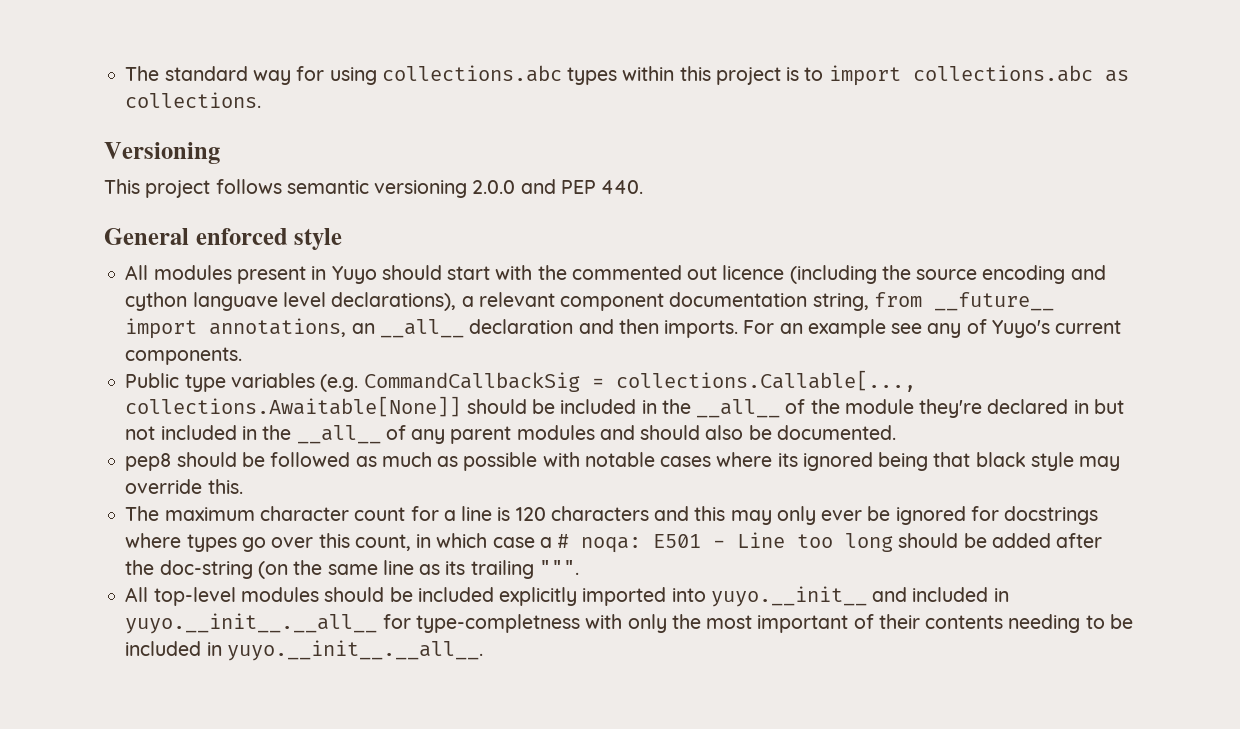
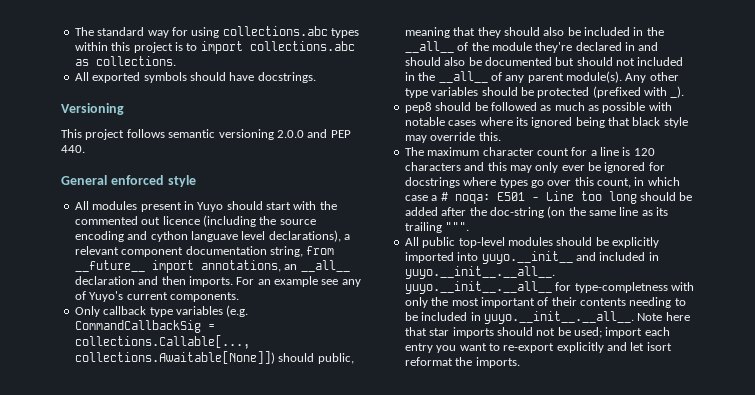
(262, 100) none -> [74,72,316,83] // All exported symbols should have docstrings.
[125,373,180,388] Public -> [74,306,147,317] Only callback
[125,396,527,417] collections.Awaitable[None]] should -> [74,351,354,364] [404,27,565,38] collections.Awaitable[None]]) should public, meaning that they should also
[1093,399,1124,414] but -> [638,42,659,51] [404,57,613,66] and should also be documented but should
[516,425,896,440] modules and should also be documented. -> [566,71,679,83] [404,86,685,98] module(s). Any other type variables should be protected (prefixed with _).
(149, 594) none -> [422,237,456,248] public
[417,587,494,602] included -> (609, 241) none
(1009, 595) none -> [404,266,555,279] yuyo.__init__.__all__.
(483, 650) none -> [637,312,690,321] [404,327,670,338] [404,342,672,353] [404,357,520,368] Note here that star imports should not be used; import each entry you want to re-export explicitly and let isort reformat the imports.

